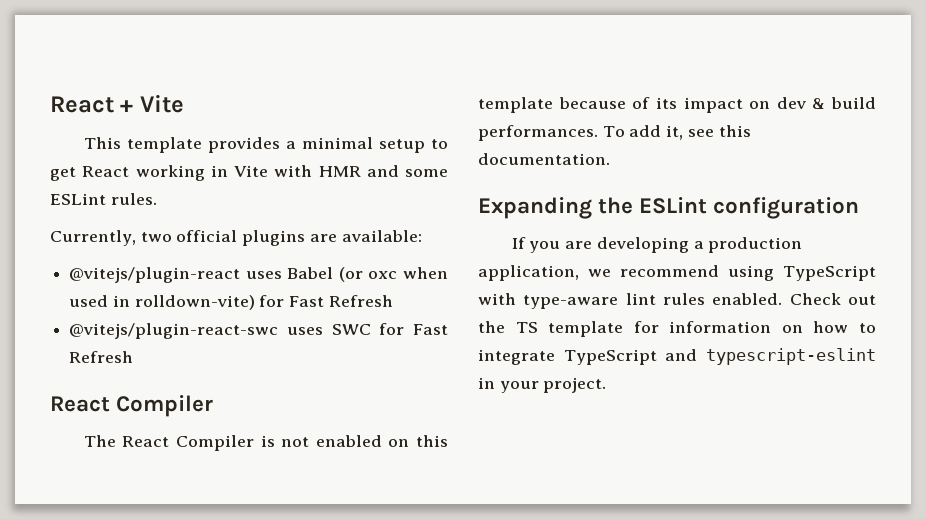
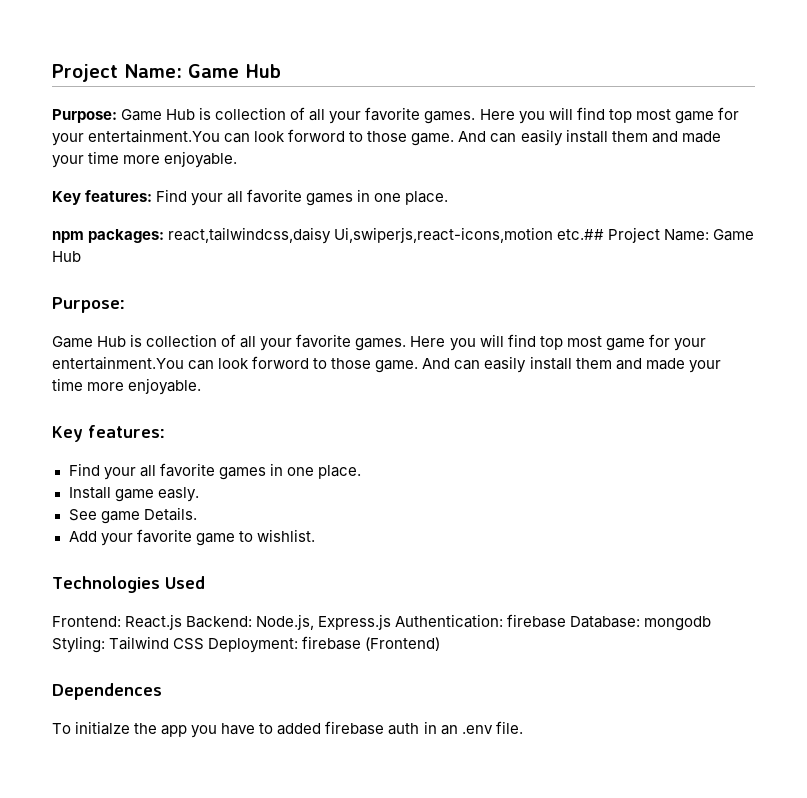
[50,94,184,113] [83,137,448,153] [50,165,448,181] [50,193,157,205] [50,230,422,246] [69,267,449,283] [69,295,393,310] [69,323,448,339] [69,351,134,363] [50,395,214,417] [83,435,448,451] [478,97,876,113] [478,125,751,141] [478,153,610,165] [478,197,860,219] [511,237,803,253] [478,265,877,281] [478,293,876,309] [478,321,876,337] [478,348,876,365] [478,377,607,393] React + Vite // This template provides a minimal setup to get React working in Vite with HMR and some ESLint rules. // Currently, two official plugins are available: // @vitejs/plugin-react uses Babel (or oxc when used in rolldown-vite) for Fast Refresh // @vitejs/plugin-react-swc uses SWC for Fast Refresh // React Compiler // The React Compiler is not enabled on this template because of its impact on dev & build performances. To add it, see this documentation. // Expanding the ESLint configuration // If you are developing a production application, we recommend using TypeScript with type-aware lint rules enabled. Check out the TS template for information on how to integrate TypeScript and typescript-eslint in your project. -> [52,64,281,82] [52,107,739,124] [52,129,721,146] [52,151,238,168] [52,189,449,206] [52,227,755,244] [52,251,81,262] [52,297,125,313] [52,334,706,351] [52,356,721,373] [52,378,202,395] [52,425,165,442] [68,463,361,480] [68,487,199,502] [68,507,197,524] [68,529,315,546] [52,576,205,593] [52,614,712,631] [52,636,441,653] [52,683,162,700] [52,721,523,738] Project Name: Game Hub // Purpose: Game Hub is collection of all your favorite games. Here you will find top most game for your entertainment.You can look forword to those game. And can easily install them and made your time more enjoyable. // Key features: Find your all favorite games in one place. // npm packages: react,tailwindcss,daisy Ui,swiperjs,react-icons,motion etc.## Project Name: Game Hub // Purpose: // Game Hub is collection of all your favorite games. Here you will find top most game for your entertainment.You can look forword to those game. And can easily install them and made your time more enjoyable. // Key features: // Find your all favorite games in one place. // Install game easly. // See game Details. // Add your favorite game to wishlist. // Technologies Used // Frontend: React.js Backend: Node.js, Express.js Authentication: firebase Database: mongodb Styling: Tailwind CSS Deployment: firebase (Frontend) // Dependences // To initialze the app you have to added firebase auth in an .env file.

